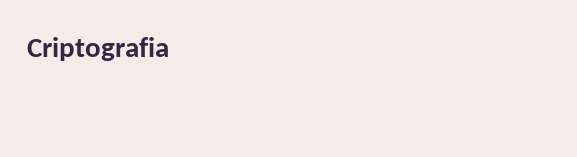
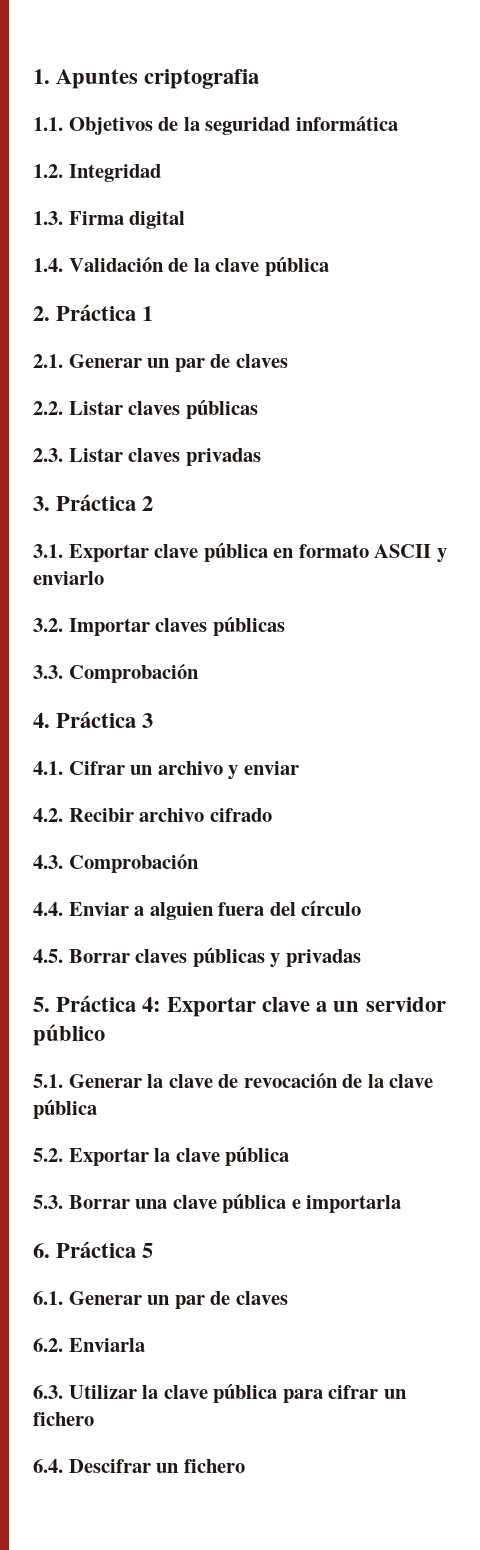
[27,37,169,61] Criptografia -> [33,69,260,89] [33,116,398,135] [33,164,161,182] [33,211,186,229] [33,256,329,276] [33,304,154,321] [33,354,288,372] [33,399,258,419] [33,448,261,466] [33,494,154,511] [33,542,447,563] [33,571,104,585] [33,616,285,636] [33,664,199,683] [33,711,154,728] [33,761,299,780] [33,808,272,822] [33,854,199,873] [33,900,362,920] [33,947,361,968] [33,995,446,1017] [33,1024,105,1046] [33,1073,434,1088] [33,1099,97,1119] [33,1146,290,1166] [33,1193,402,1213] [33,1241,154,1258] [33,1291,288,1309] [33,1338,145,1352] [33,1383,407,1403] [33,1412,94,1426] [33,1459,245,1473] 1. Apuntes criptografia // 1.1. Objetivos de la seguridad informática // 1.2. Integridad // 1.3. Firma digital // 1.4. Validación de la clave pública // 2. Práctica 1 // 2.1. Generar un par de claves // 2.2. Listar claves públicas // 2.3. Listar claves privadas // 3. Práctica 2 // 3.1. Exportar clave pública en formato ASCII y enviarlo // 3.2. Importar claves públicas // 3.3. Comprobación // 4. Práctica 3 // 4.1. Cifrar un archivo y enviar // 4.2. Recibir archivo cifrado // 4.3. Comprobación // 4.4. Enviar a alguien fuera del círculo // 4.5. Borrar claves públicas y privadas // 5. Práctica 4: Exportar clave a un servidor público // 5.1. Generar la clave de revocación de la clave pública // 5.2. Exportar la clave pública // 5.3. Borrar una clave pública e importarla // 6. Práctica 5 // 6.1. Generar un par de claves // 6.2. Enviarla // 6.3. Utilizar la clave pública para cifrar un fichero // 6.4. Descifrar un fichero

